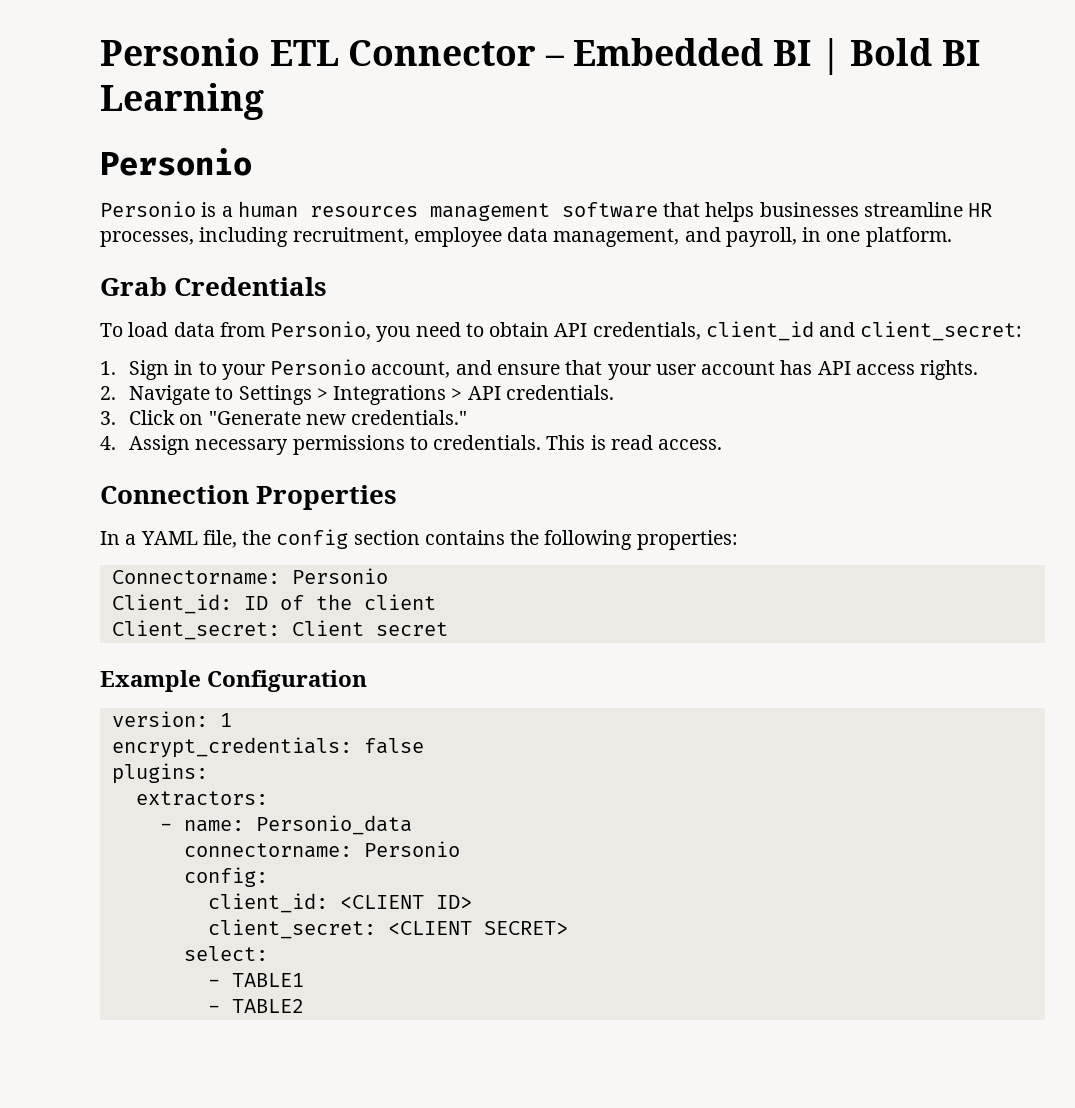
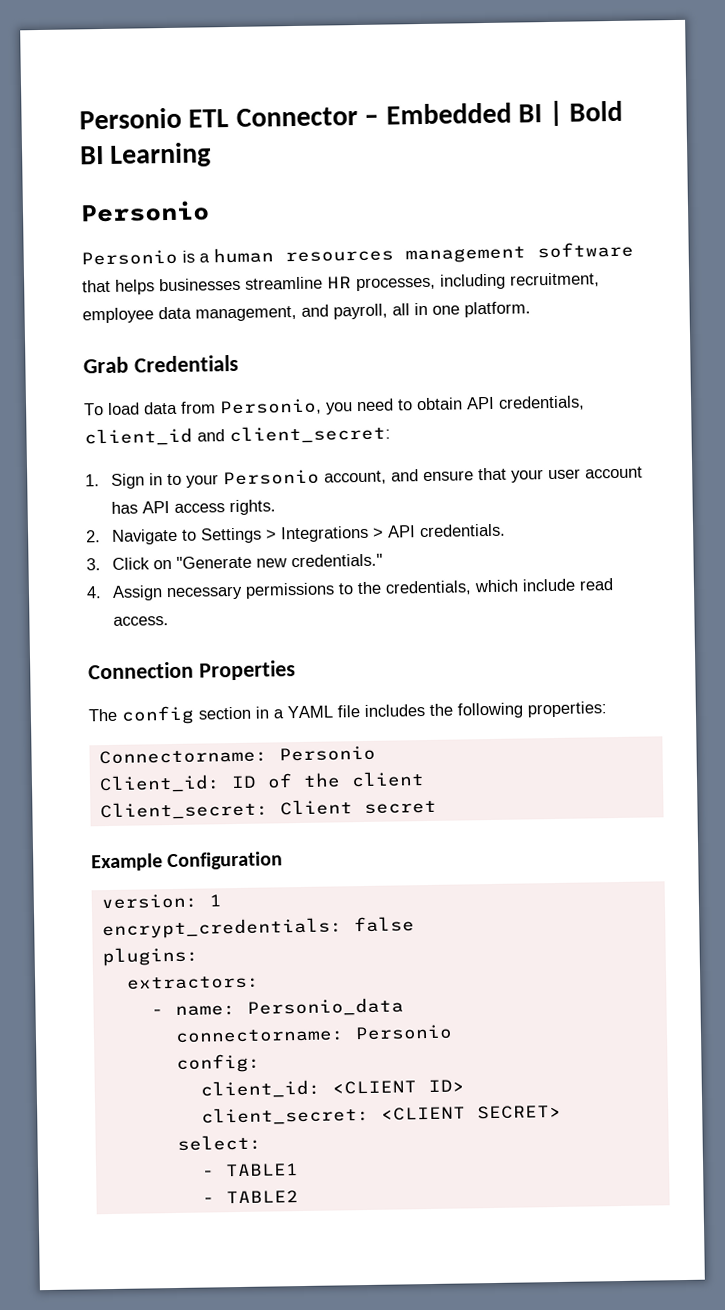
(797, 237) none -> [392,303,410,316] all
[433,435,606,450] credentials. This is -> [356,578,576,596] the credentials, which include
[100,529,505,549] In a YAML file, the config section contains -> [88,704,425,725] The config section in a YAML file includes

